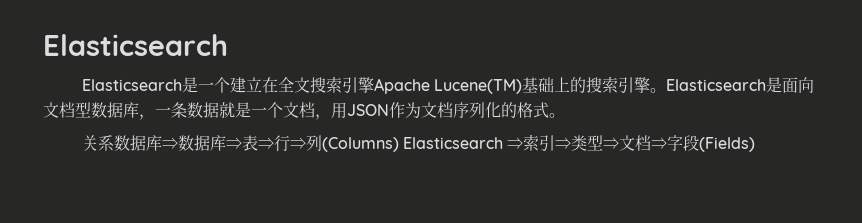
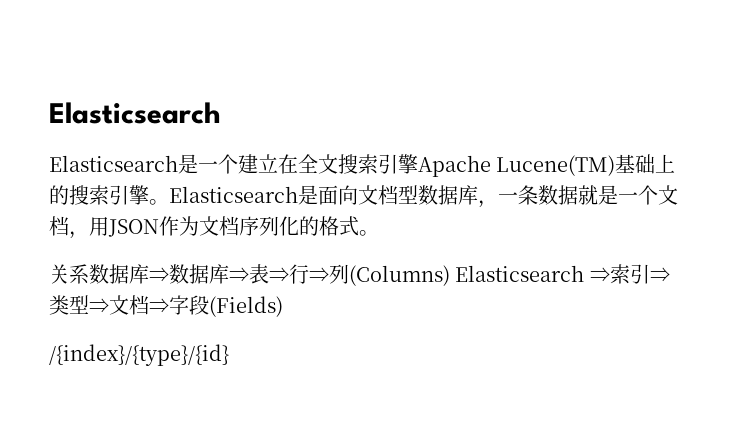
(756, 144) none -> [49,344,229,366] // /{index}/{type}/{id}

